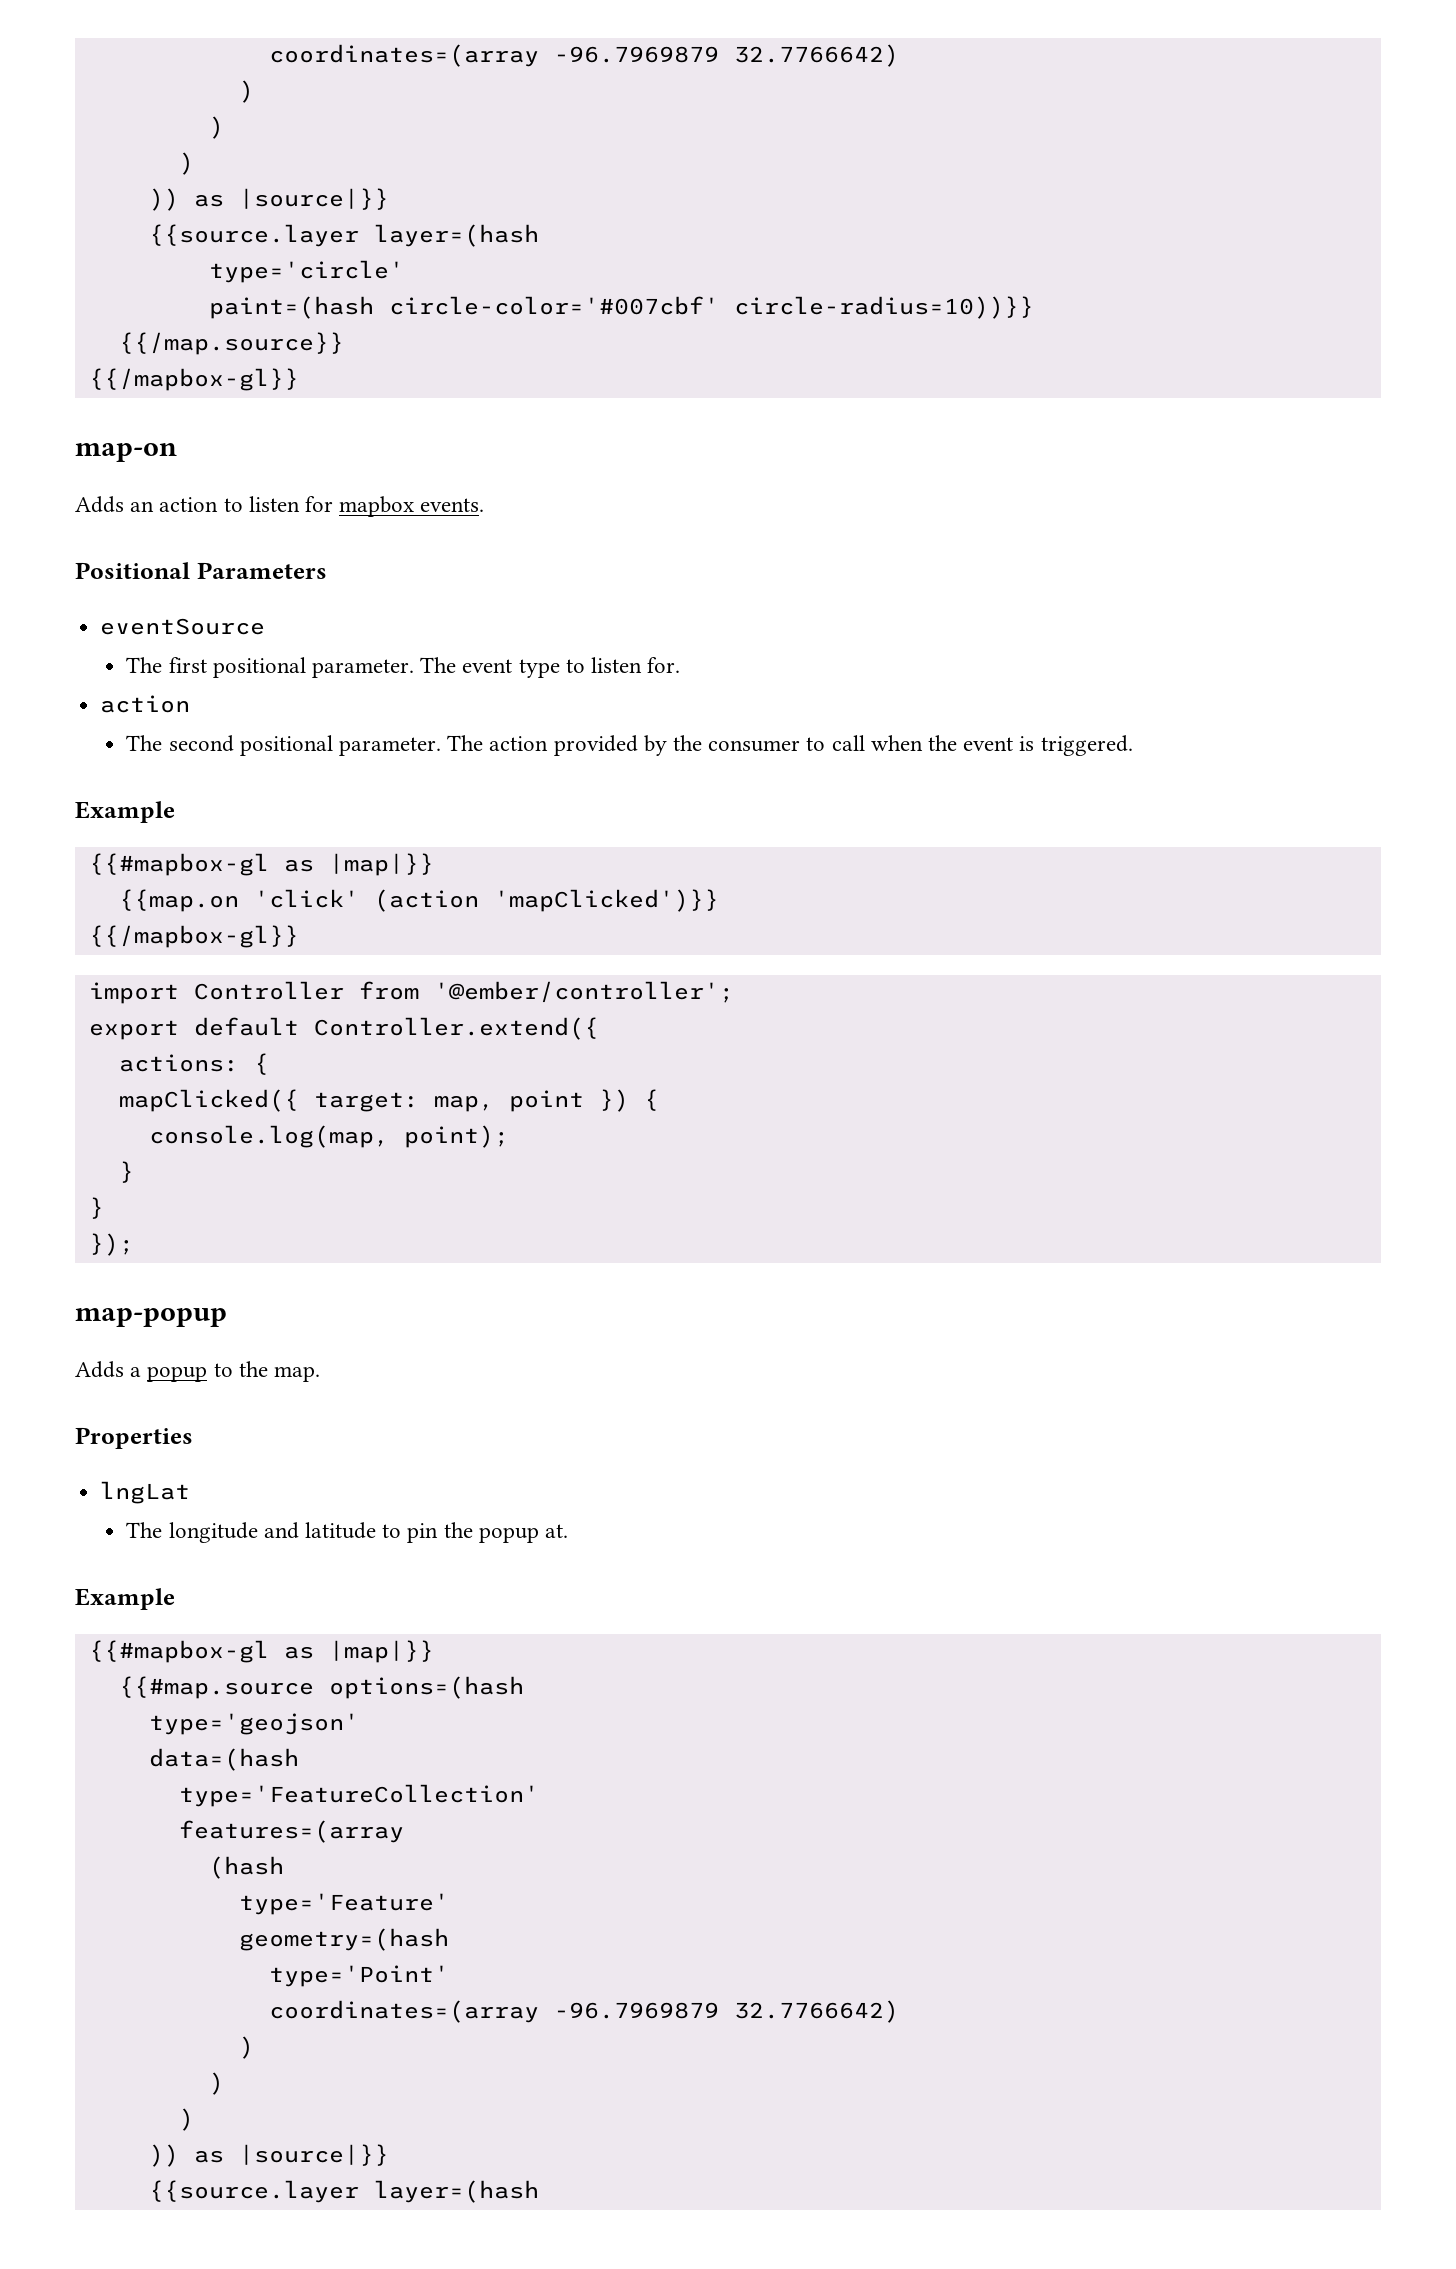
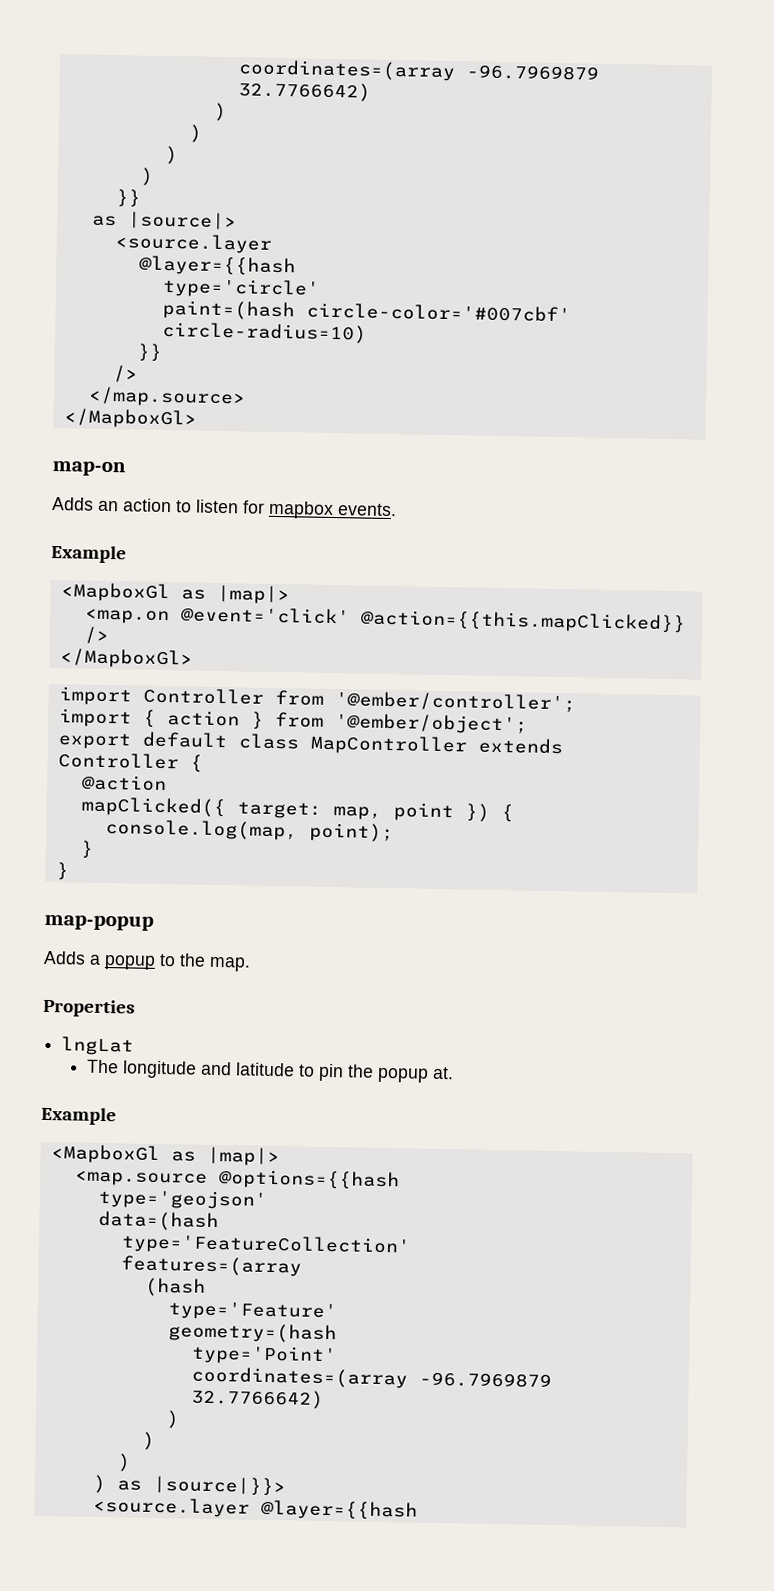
[268,44,899,67] [238,80,254,103] [208,116,224,139] [178,152,194,175] [148,188,389,211] [148,224,539,247] [208,260,404,283] [208,296,1034,319] [118,332,344,355] [88,368,299,391] coordinates=(array -96.7969879 32.7766642) // ) // ) // ) // )) as |source|}} // {{source.layer layer=(hash // type='circle' // paint=(hash circle-color='#007cbf' circle-radius=10))}} // {{/map.source}} // {{/mapbox-gl}} -> [237,59,600,82] [237,81,371,102] [212,102,227,122] [188,124,202,143] [164,145,178,165] [139,167,154,186] [115,189,141,208] [91,211,237,231] [114,233,272,254] [138,255,296,277] [161,277,320,299] [161,299,571,323] [161,321,367,344] [136,343,163,362] [112,365,138,383] [87,386,246,408] [63,408,197,429] coordinates=(array -96.7969879 32.7766642) // ) // ) // ) // ) // }} // as |source|> // <source.layer // @layer={{hash // type='circle' // paint=(hash circle-color='#007cbf' circle-radius=10) // }} // /> // </map.source> // </MapboxGl>
[75,562,327,579] [100,618,266,635] [126,657,681,678] [100,695,191,713] [126,735,1133,756] [75,801,175,823] [88,853,434,876] [118,889,719,912] [88,925,299,948] [88,981,734,1004] [88,1017,599,1040] [118,1053,269,1075] Positional Parameters // eventSource // The first positional parameter. The event type to listen for. // action // The second positional parameter. The action provided by the consumer to call when the event is triggered. // Example // {{#mapbox-gl as |map|}} // {{map.on 'click' (action 'mapClicked')}} // {{/mapbox-gl}} // import Controller from '@ember/controller'; // export default Controller.extend({ // actions: { -> [51,544,127,564] [60,582,290,605] [84,606,686,634] [83,626,109,645] [59,648,193,669] [58,686,576,713] [58,708,528,735] [57,731,564,756] [57,752,203,773] [81,774,167,792] Example // <MapboxGl as |map|> // <map.on @event='click' @action={{this.mapClicked}} /> // </MapboxGl> // import Controller from '@ember/controller'; // import { action } from '@ember/object'; // export default class MapController extends Controller { // @action
[88,1233,134,1256] // }); -> (69, 871) none
[88,1640,434,1663] [118,1676,524,1699] {{#mapbox-gl as |map|}} // {{#map.source options=(hash -> [50,1144,280,1167] [74,1169,400,1191] <MapboxGl as |map|> // <map.source @options={{hash
[148,2144,389,2167] [148,2180,539,2203] )) as |source|}} // {{source.layer layer=(hash -> [92,1474,286,1497] [92,1496,418,1521] ) as |source|}}> // <source.layer @layer={{hash

